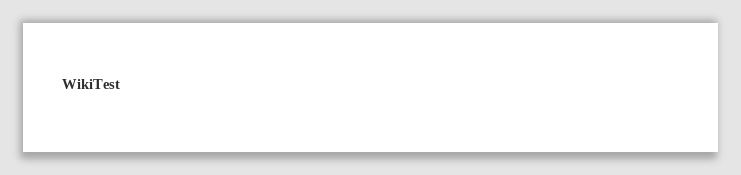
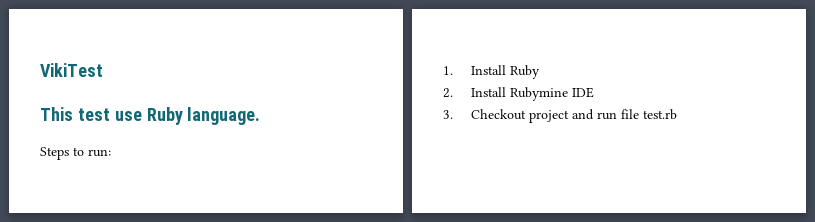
[62,79,120,89] WikiTest -> [40,63,103,77] [40,107,261,125] [40,147,111,160] [443,65,540,79] [443,87,594,101] [443,109,677,123] VikiTest // This test use Ruby language. // Steps to run: // 1. Install Ruby // 2. Install Rubymine IDE // 3. Checkout project and run file test.rb

